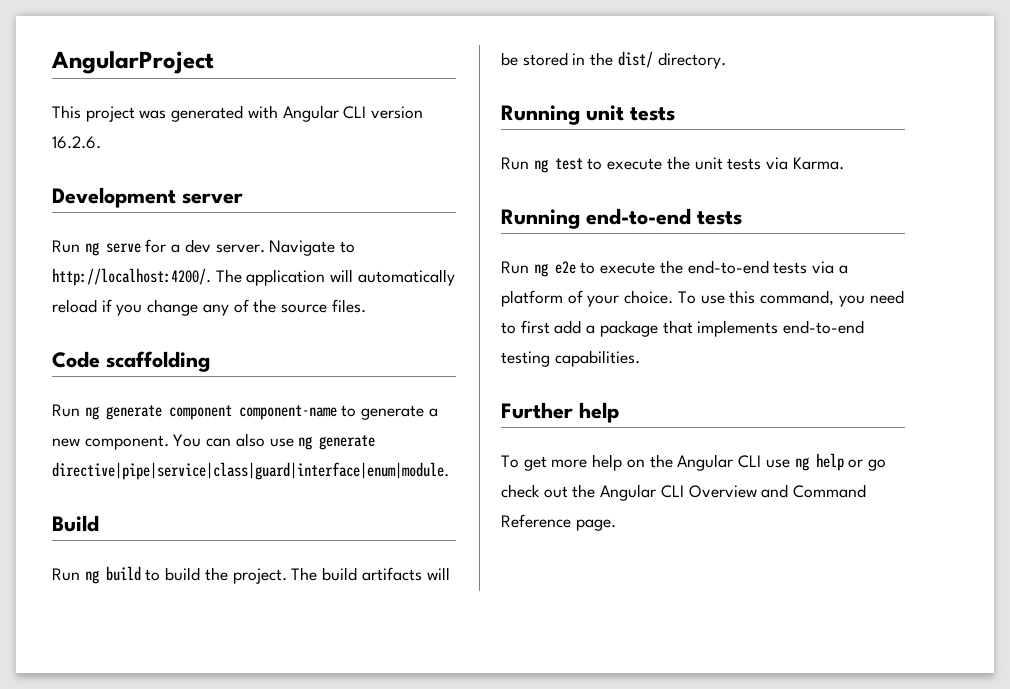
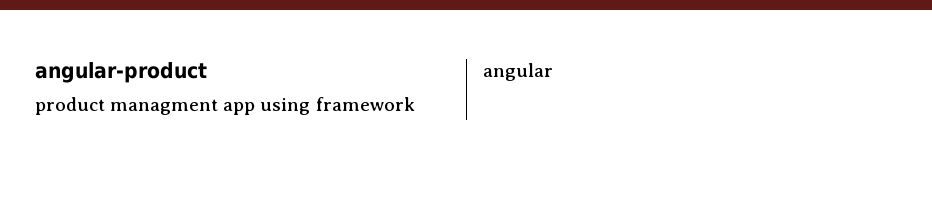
[51,51,214,74] [52,105,424,122] [52,136,101,149] [52,187,243,208] [52,239,356,256] [52,268,455,286] [52,299,366,316] [52,351,210,372] [52,404,438,420] [52,433,376,450] [52,462,449,480] [52,515,99,532] [52,566,450,584] [501,51,726,69] [501,105,675,125] [501,156,844,173] [501,208,742,229] [501,260,848,277] [501,290,904,307] [501,320,865,337] [501,350,640,367] [501,402,619,423] [501,453,886,471] [501,484,867,501] [501,514,616,531] AngularProject // This project was generated with Angular CLI version 16.2.6. // Development server // Run ng serve for a dev server. Navigate to http://localhost:4200/. The application will automatically reload if you change any of the source files. // Code scaffolding // Run ng generate component component-name to generate a new component. You can also use ng generate directive|pipe|service|class|guard|interface|enum|module. // Build // Run ng build to build the project. The build artifacts will be stored in the dist/ directory. // Running unit tests // Run ng test to execute the unit tests via Karma. // Running end-to-end tests // Run ng e2e to execute the end-to-end tests via a platform of your choice. To use this command, you need to first add a package that implements end-to-end testing capabilities. // Further help // To get more help on the Angular CLI use ng help or go check out the Angular CLI Overview and Command Reference page. -> [35,62,207,83] [35,97,415,115] [483,63,553,81] angular-product // product managment app using framework angular

